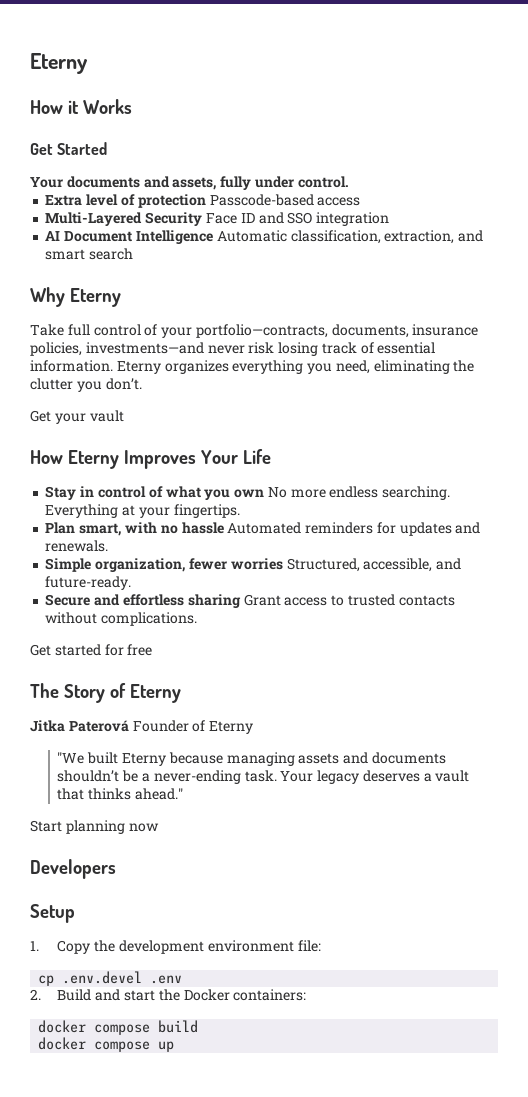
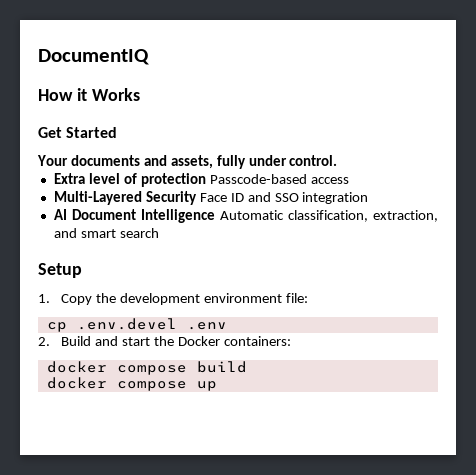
[30,53,88,74] Eterny -> [38,49,149,65] DocumentIQ
[30,287,121,307] [30,324,479,338] [30,342,436,356] [30,360,475,374] [30,378,142,392] [30,410,124,424] [30,449,271,469] [45,486,451,500] [45,504,240,518] [45,522,481,536] [45,540,109,552] [45,558,462,572] [45,576,132,590] [45,594,455,608] [45,612,198,626] [30,644,153,656] [30,683,181,703] [30,720,254,734] [57,752,446,766] [57,770,470,784] [57,788,183,800] [30,820,159,834] [30,859,116,879] // Why Eterny // Take full control of your portfolio—contracts, documents, insurance policies, investments—and never risk losing track of essential information. Eterny organizes everything you need, eliminating the clutter you don’t. // Get your vault // How Eterny Improves Your Life // Stay in control of what you own No more endless searching. Everything at your fingertips. // Plan smart, with no hassle Automated reminders for updates and renewals. // Simple organization, fewer worries Structured, accessible, and future-ready. // Secure and effortless sharing Grant access to trusted contacts without complications. // Get started for free // The Story of Eterny // Jitka Paterová Founder of Eterny // "We built Eterny because managing assets and documents shouldn’t be a never-ending task. Your legacy deserves a vault that thinks ahead." // Start planning now // Developers -> (159, 233) none

